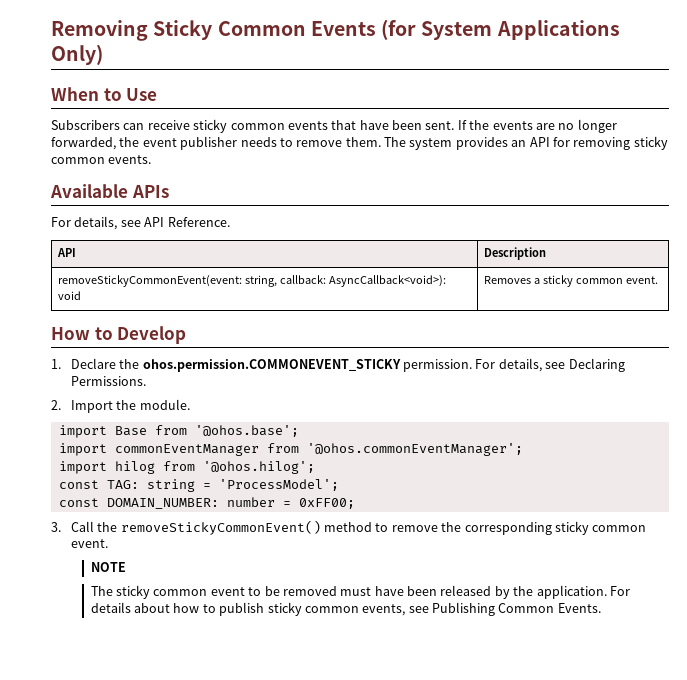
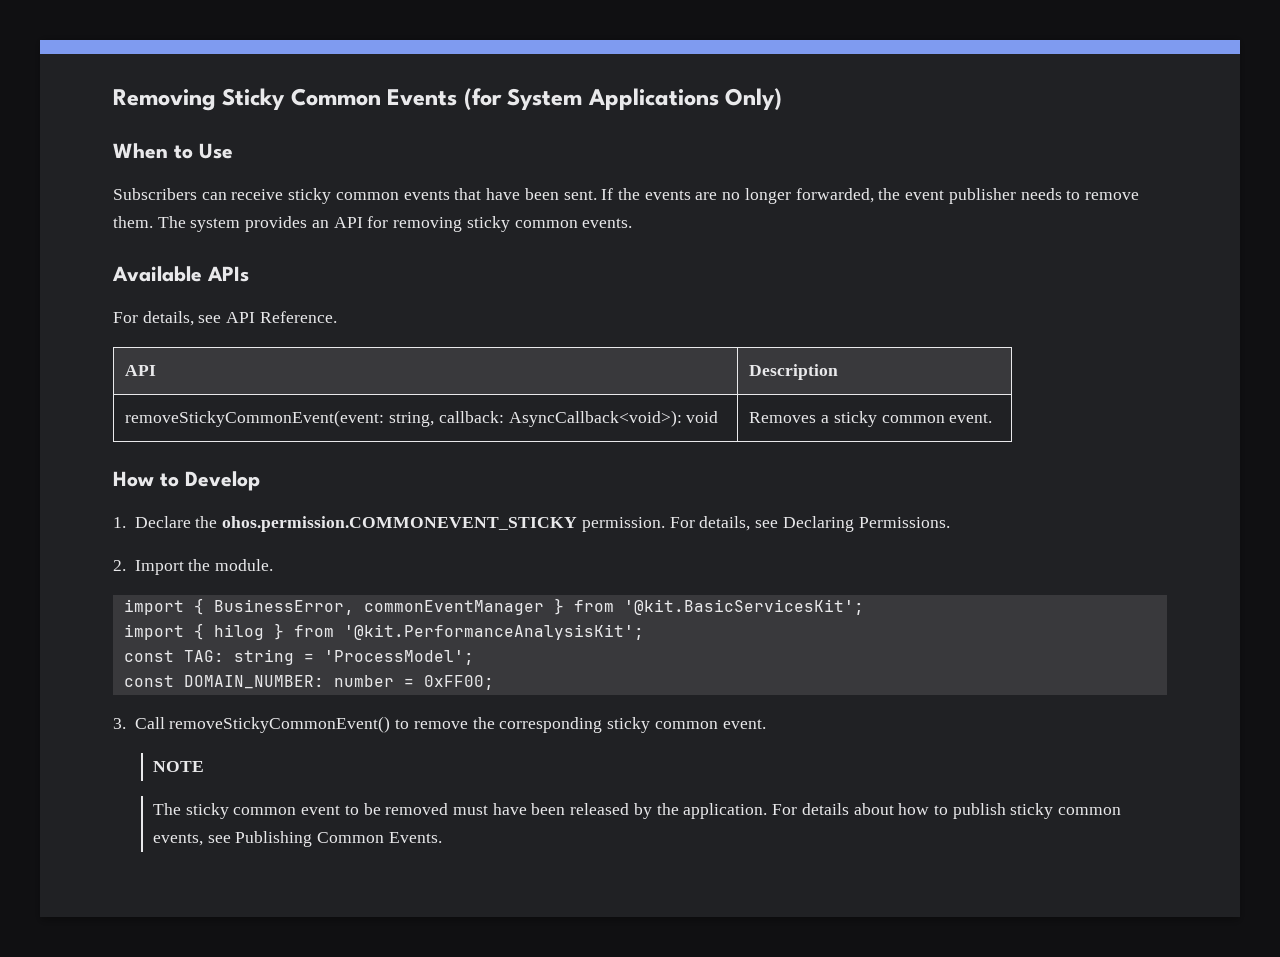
[114,425,299,437] [58,443,523,456] [58,461,315,474] Base from '@ohos.base'; // import commonEventManager from '@ohos.commonEventManager'; // import hilog from '@ohos.hilog'; -> [193,598,864,615] [123,623,644,640] { BusinessError, commonEventManager } from '@kit.BasicServicesKit'; // import { hilog } from '@kit.PerformanceAnalysisKit';
[97,520,372,535] the removeStickyCommonEvent() method -> [169,716,391,733] removeStickyCommonEvent()

